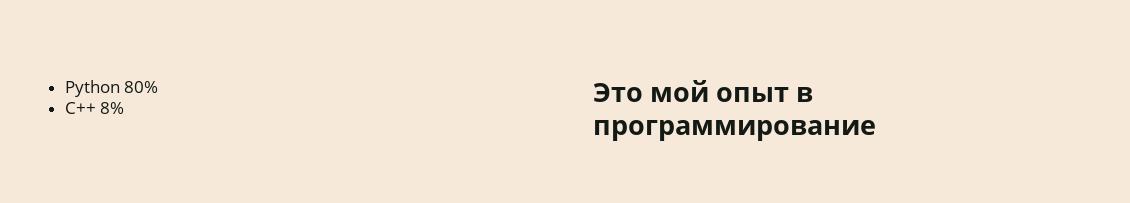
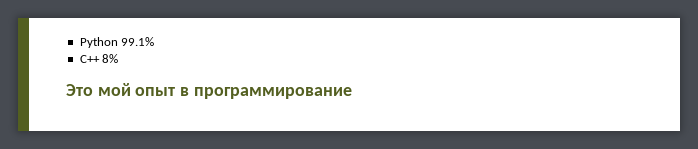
[124,81,159,93] 80% -> [121,37,155,46] 99.1%

